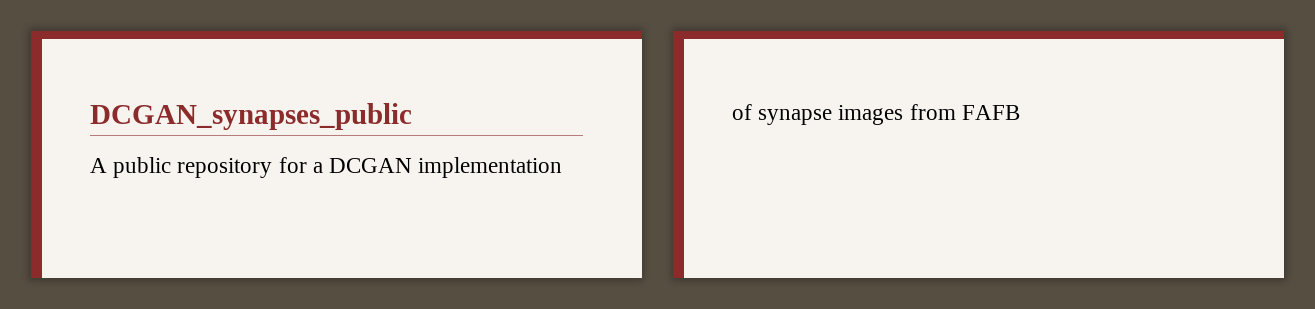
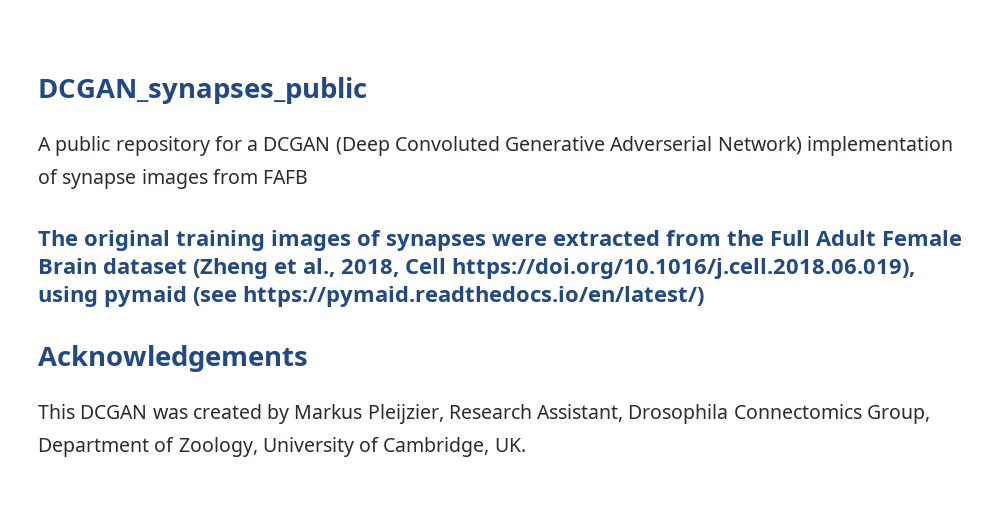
(413, 165) none -> [335,136,802,156] (Deep Convoluted Generative Adverserial Network)
(1020, 112) none -> [38,230,962,251] [38,258,915,279] [38,286,704,307] [38,345,308,372] [38,404,930,424] [38,437,526,457] // The original training images of synapses were extracted from the Full Adult Female Brain dataset (Zheng et al., 2018, Cell https://doi.org/10.1016/j.cell.2018.06.019), using pymaid (see https://pymaid.readthedocs.io/en/latest/) // Acknowledgements // This DCGAN was created by Markus Pleijzier, Research Assistant, Drosophila Connectomics Group, Department of Zoology, University of Cambridge, UK.

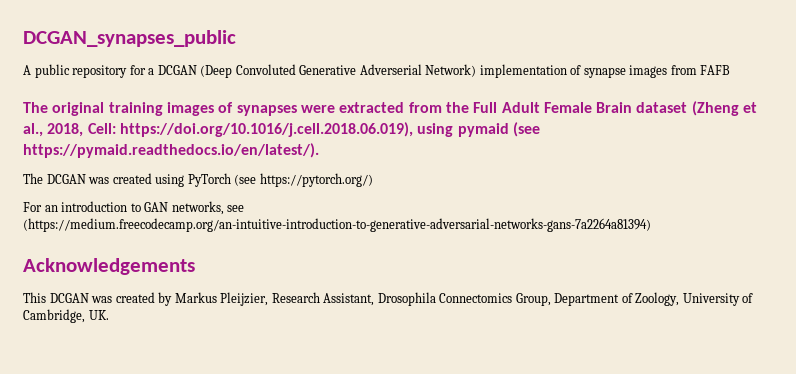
[405,258,446,274] Cell -> [87,123,116,134] Cell:
[243,286,704,307] https://pymaid.readthedocs.io/en/latest/) -> [23,143,319,158] [23,173,373,187] [23,201,245,215] [23,218,651,232] https://pymaid.readthedocs.io/en/latest/). // The DCGAN was created using PyTorch (see https://pytorch.org/) // For an introduction to GAN networks, see (https://medium.freecodecamp.org/an-intuitive-introduction-to-generative-adversarial-networks-gans-7a2264a81394)

